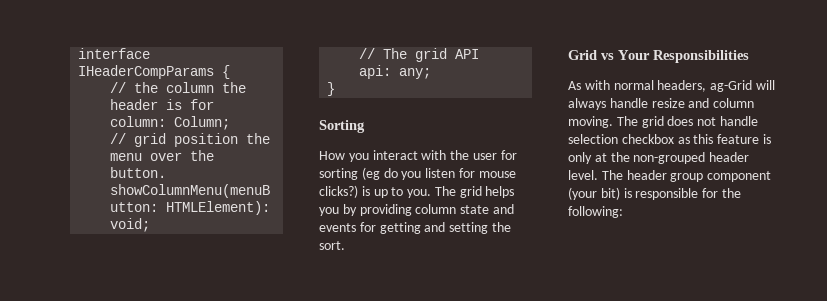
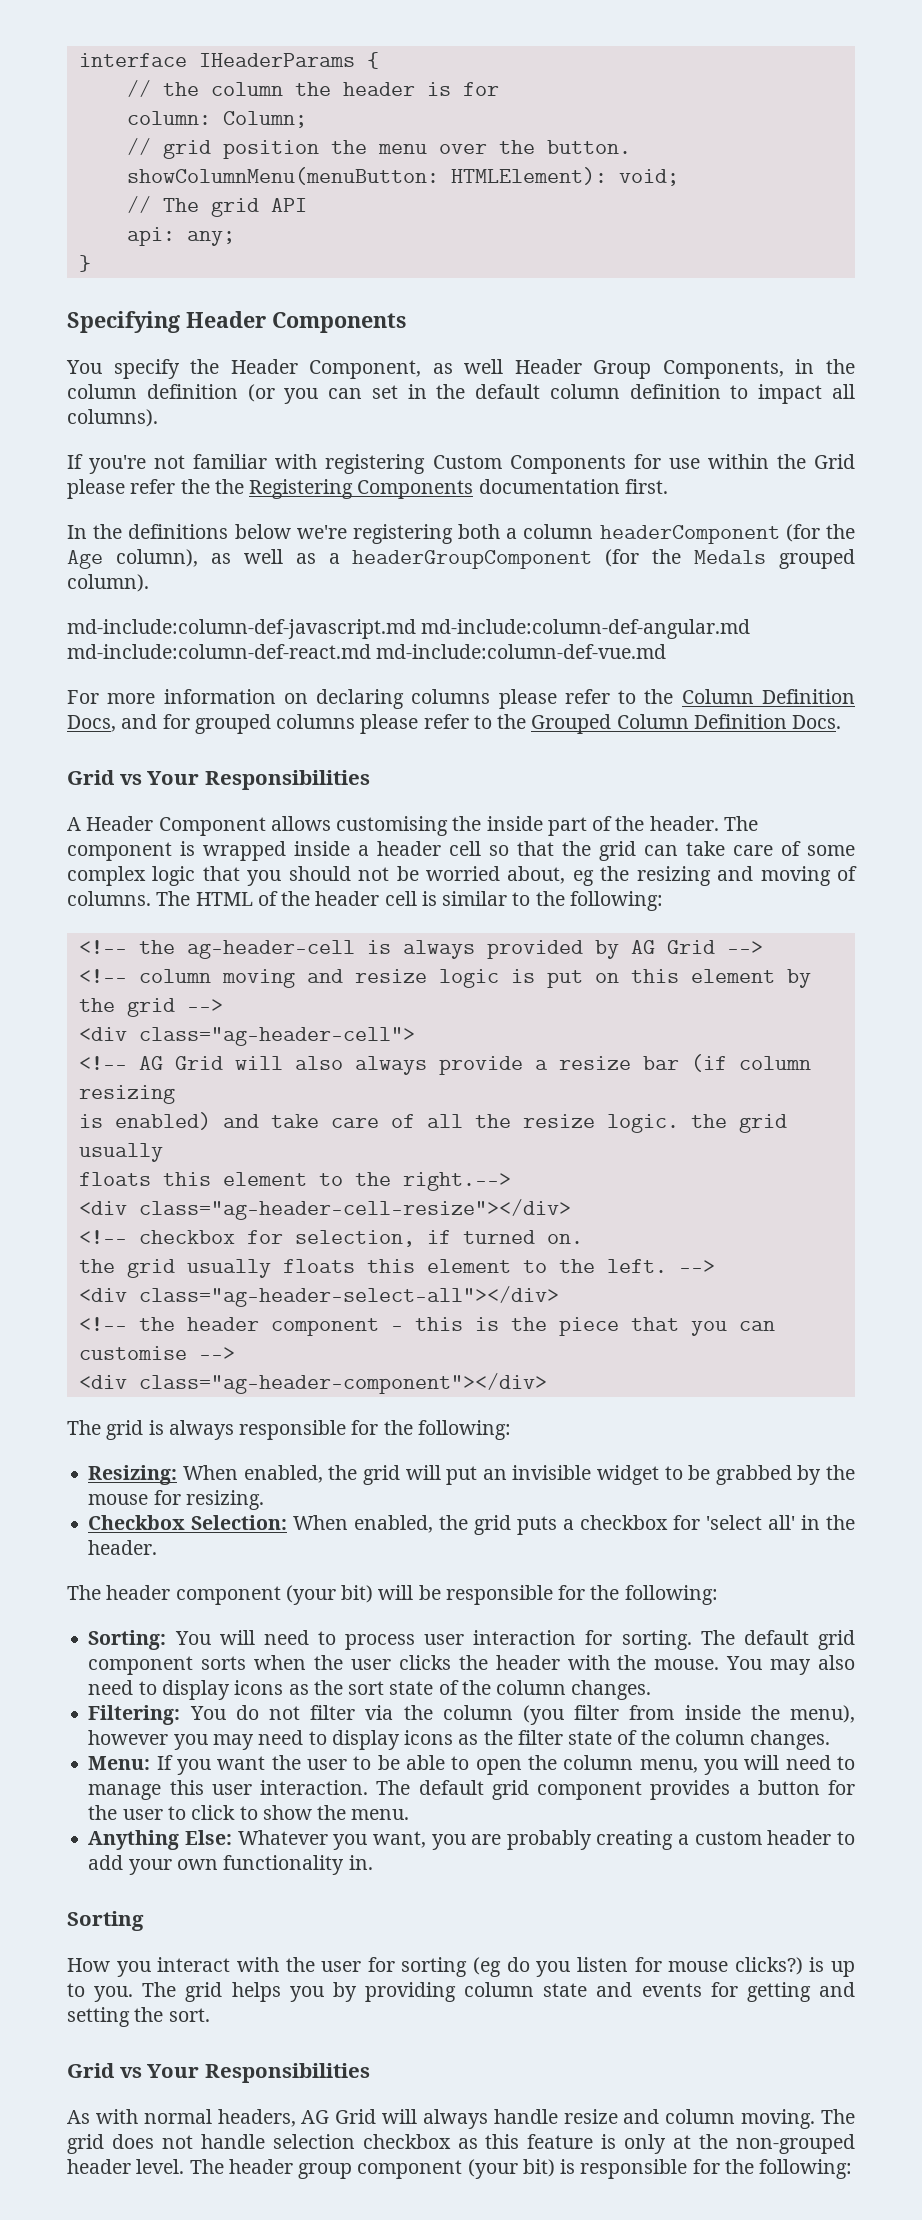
[78,65,215,79] IHeaderCompParams -> [198,53,355,67] IHeaderParams
(336, 89) none -> [67,311,406,333] [66,359,855,379] [67,384,855,404] [67,409,158,427] [67,454,856,474] [67,479,668,499] [67,524,855,544] [67,549,855,569] [67,574,149,592] [67,619,751,639] [67,644,667,659] [67,689,855,709] [67,714,842,734] [67,770,370,790] [67,816,758,836] [67,841,855,861] [67,866,858,886] [67,891,663,911] [78,940,763,959] [78,969,811,988] [78,998,223,1017] [78,1027,415,1046] [78,1054,811,1075] [78,1085,175,1104] [78,1112,787,1133] [78,1143,163,1162] [78,1172,511,1191] [78,1199,571,1220] [78,1230,583,1247] [78,1259,715,1278] [78,1286,559,1307] [78,1317,775,1336] [78,1346,235,1360] [78,1373,547,1394] [67,1420,511,1440] [88,1465,855,1485] [88,1490,264,1510] [88,1515,856,1535] [88,1540,158,1555] [67,1585,718,1605] [88,1630,855,1650] [88,1655,855,1675] [88,1680,652,1700] [88,1705,855,1725] [88,1730,831,1750] [88,1755,856,1775] [88,1780,856,1800] [88,1805,410,1820] [88,1830,855,1850] [88,1855,373,1875] // Specifying Header Components // You specify the Header Component, as well Header Group Components, in the column definition (or you can set in the default column definition to impact all columns). // If you're not familiar with registering Custom Components for use within the Grid please refer the the Registering Components documentation first. // In the definitions below we're registering both a column headerComponent (for the Age column), as well as a headerGroupComponent (for the Medals grouped column). // md-include:column-def-javascript.md md-include:column-def-angular.md md-include:column-def-react.md md-include:column-def-vue.md // For more information on declaring columns please refer to the Column Definition Docs, and for grouped columns please refer to the Grouped Column Definition Docs. // Grid vs Your Responsibilities // A Header Component allows customising the inside part of the header. The component is wrapped inside a header cell so that the grid can take care of some complex logic that you should not be worried about, eg the resizing and moving of columns. The HTML of the header cell is similar to the following: // <!-- the ag-header-cell is always provided by AG Grid --> // <!-- column moving and resize logic is put on this element by the grid --> // <div class="ag-header-cell"> // <!-- AG Grid will also always provide a resize bar (if column resizing // is enabled) and take care of all the resize logic. the grid usually // floats this element to the right.--> // <div class="ag-header-cell-resize"></div> // <!-- checkbox for selection, if turned on. // the grid usually floats this element to the left. --> // <div class="ag-header-select-all"></div> // <!-- the header component - this is the piece that you can customise --> // <div class="ag-header-component"></div> // The grid is always responsible for the following: // Resizing: When enabled, the grid will put an invisible widget to be grabbed by the mouse for resizing. // Checkbox Selection: When enabled, the grid puts a checkbox for 'select all' in the header. // The header component (your bit) will be responsible for the following: // Sorting: You will need to process user interaction for sorting. The default grid component sorts when the user clicks the header with the mouse. You may also need to display icons as the sort state of the column changes. // Filtering: You do not filter via the column (you filter from inside the menu), however you may need to display icons as the filter state of the column changes. // Menu: If you want the user to be able to open the column menu, you will need to manage this user interaction. The default grid component provides a button for the user to click to show the menu. // Anything Else: Whatever you want, you are probably creating a custom header to add your own functionality in.
[710,80,753,92] ag-Grid -> [301,2109,377,2124] AG Grid

